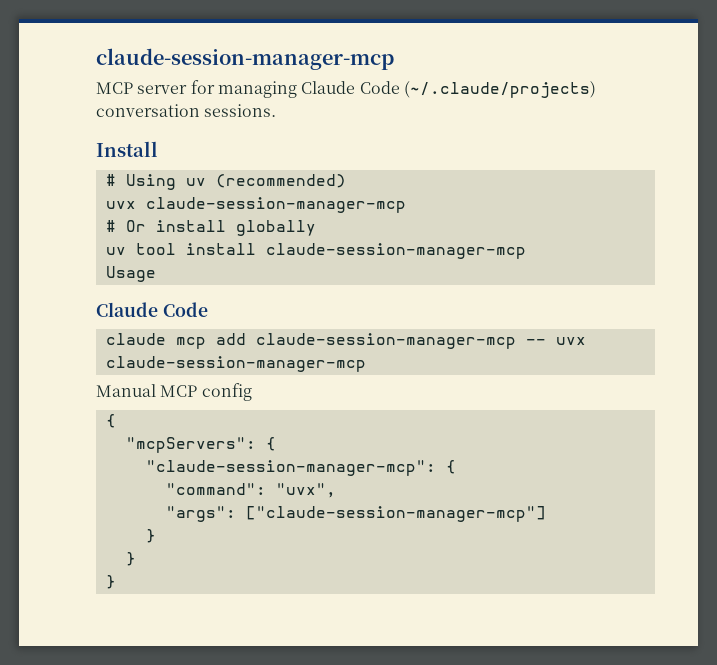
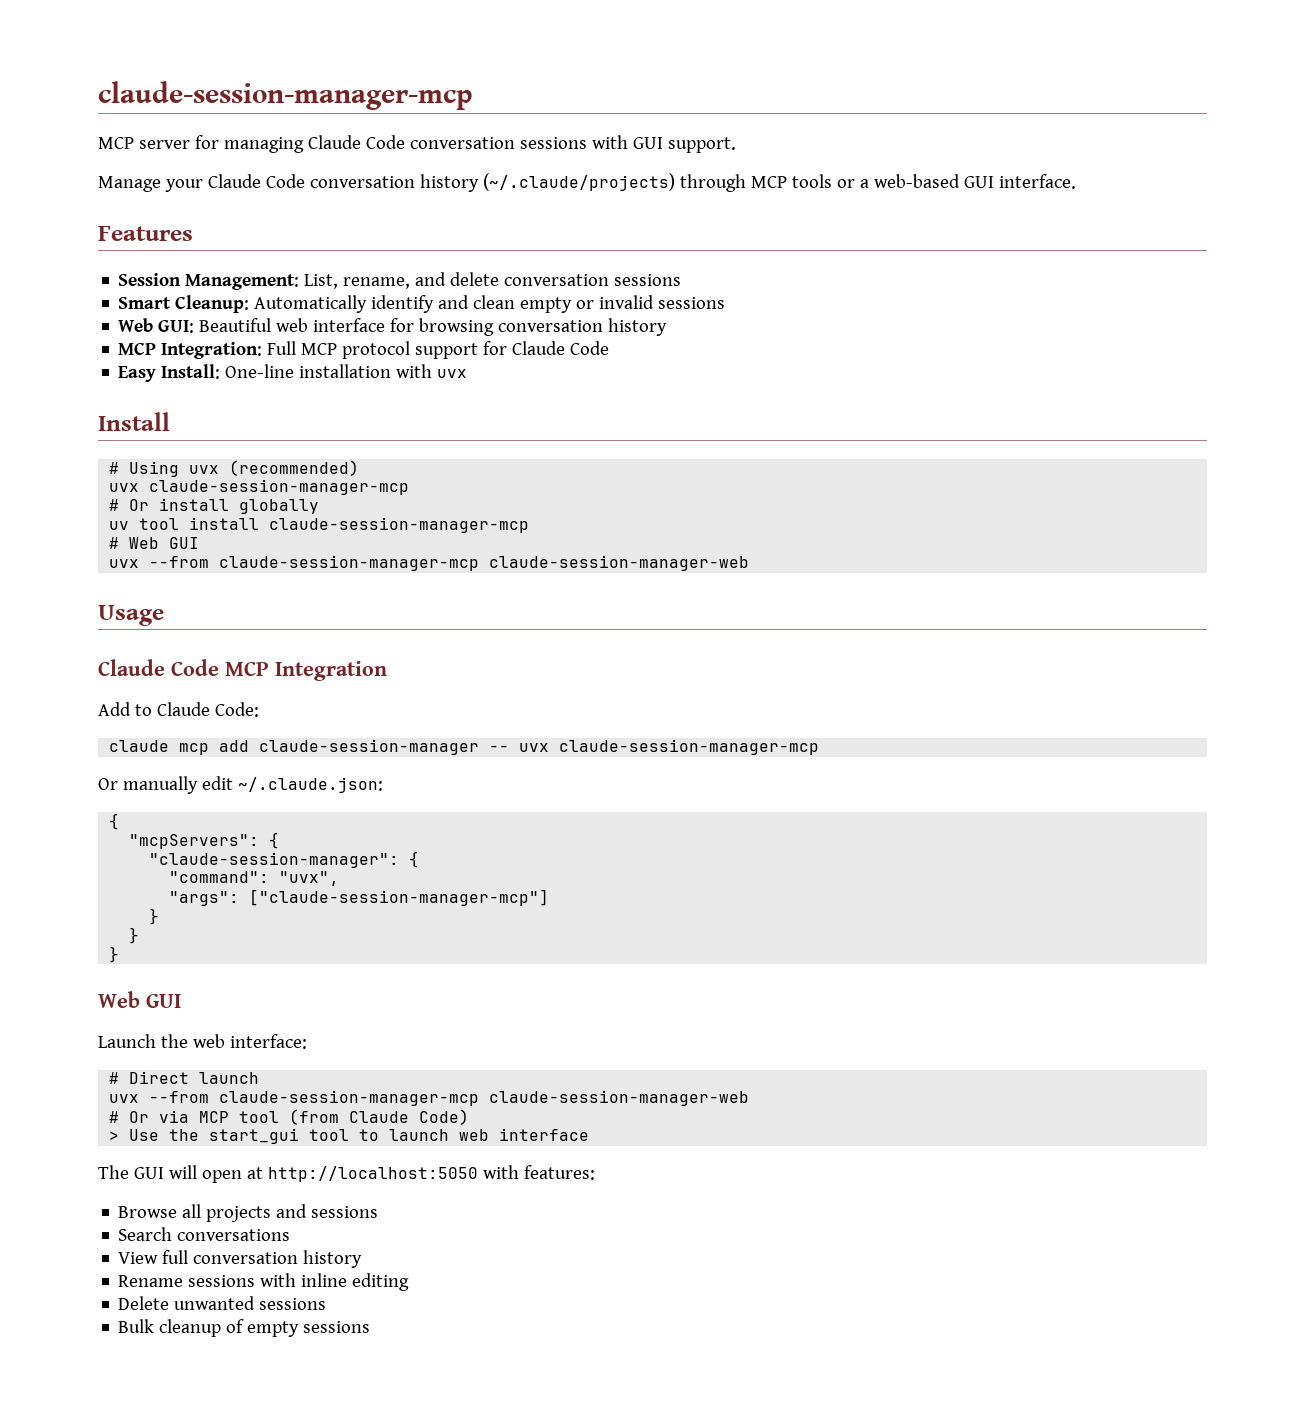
[403,81,596,98] [96,104,277,117] (~/.claude/projects) conversation sessions. -> [409,135,736,153] [98,173,1076,192] [98,226,193,241] [118,272,682,290] [118,295,726,313] [118,318,668,336] [118,341,610,359] [118,364,468,382] conversation sessions with GUI support. // Manage your Claude Code conversation history (~/.claude/projects) through MCP tools or a web-based GUI interface. // Features // Session Management: List, rename, and delete conversation sessions // Smart Cleanup: Automatically identify and clean empty or invalid sessions // Web GUI: Beautiful web interface for browsing conversation history // MCP Integration: Full MCP protocol support for Claude Code // Easy Install: One-line installation with uvx
[185,178,206,186] uv -> [189,465,220,474] uvx
[105,266,156,282] [96,302,208,317] Usage // Claude Code -> [109,537,200,549] [109,555,750,571] [98,605,164,626] [98,659,387,681] [98,702,259,717] # Web GUI // uvx --from claude-session-manager-mcp claude-session-manager-web // Usage // Claude Code MCP Integration // Add to Claude Code:
[255,333,516,349] claude-session-manager-mcp -> [259,739,480,755] claude-session-manager
[96,383,252,401] Manual MCP config -> [98,776,383,794] Or manually edit ~/.claude.json:
[145,460,436,476] "claude-session-manager-mcp": -> [149,852,400,868] "claude-session-manager":
(116, 582) none -> [98,991,181,1008] [98,1034,307,1049] [109,1071,260,1084] [109,1090,750,1106] [109,1109,470,1125] [109,1128,590,1144] [98,1165,595,1183] [118,1204,379,1222] [118,1227,291,1241] [118,1250,363,1268] [118,1273,410,1291] [118,1296,327,1310] [118,1319,371,1337] // Web GUI // Launch the web interface: // # Direct launch // uvx --from claude-session-manager-mcp claude-session-manager-web // # Or via MCP tool (from Claude Code) // > Use the start_gui tool to launch web interface // The GUI will open at http://localhost:5050 with features: // Browse all projects and sessions // Search conversations // View full conversation history // Rename sessions with inline editing // Delete unwanted sessions // Bulk cleanup of empty sessions

